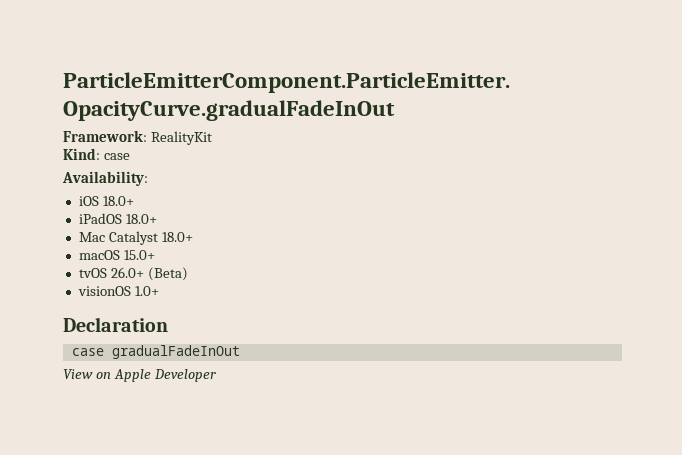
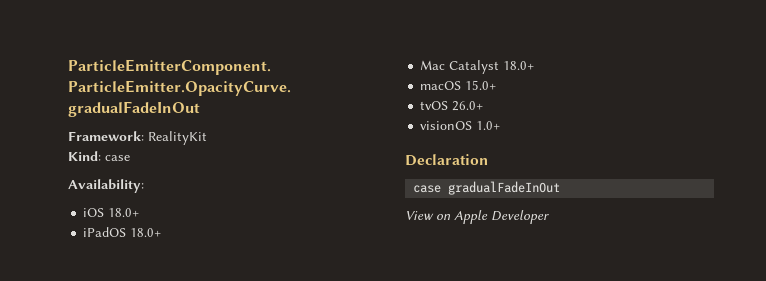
[147,267,188,281] (Beta) -> (484, 106) none

